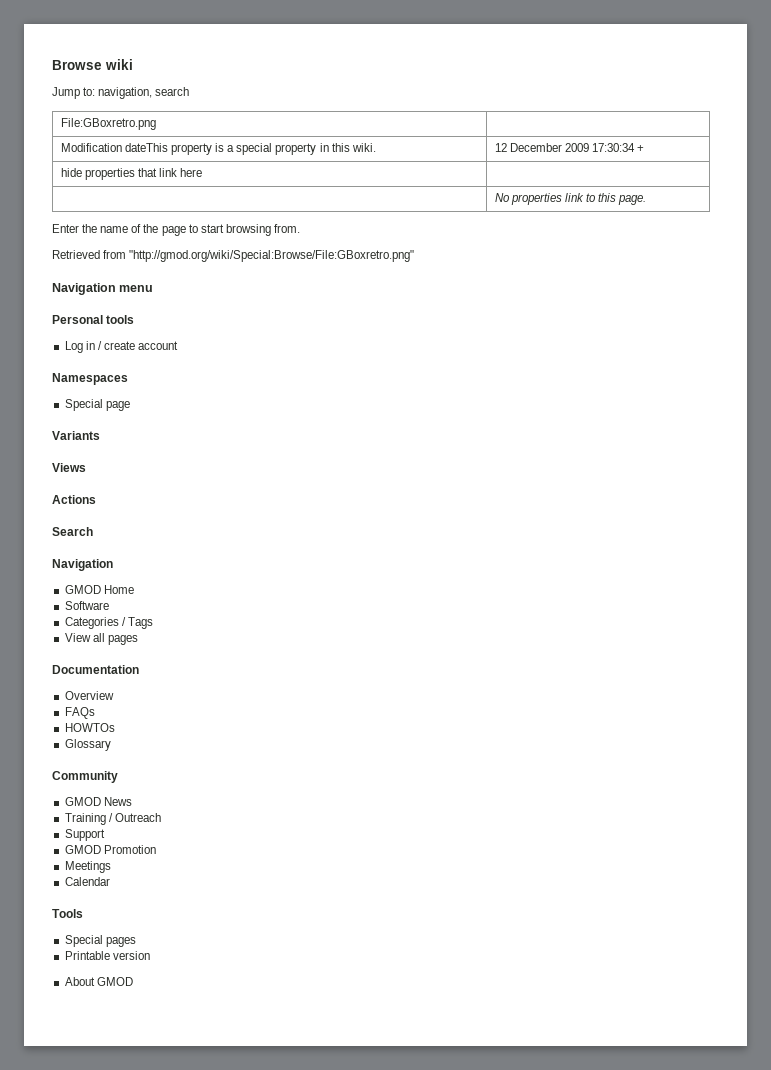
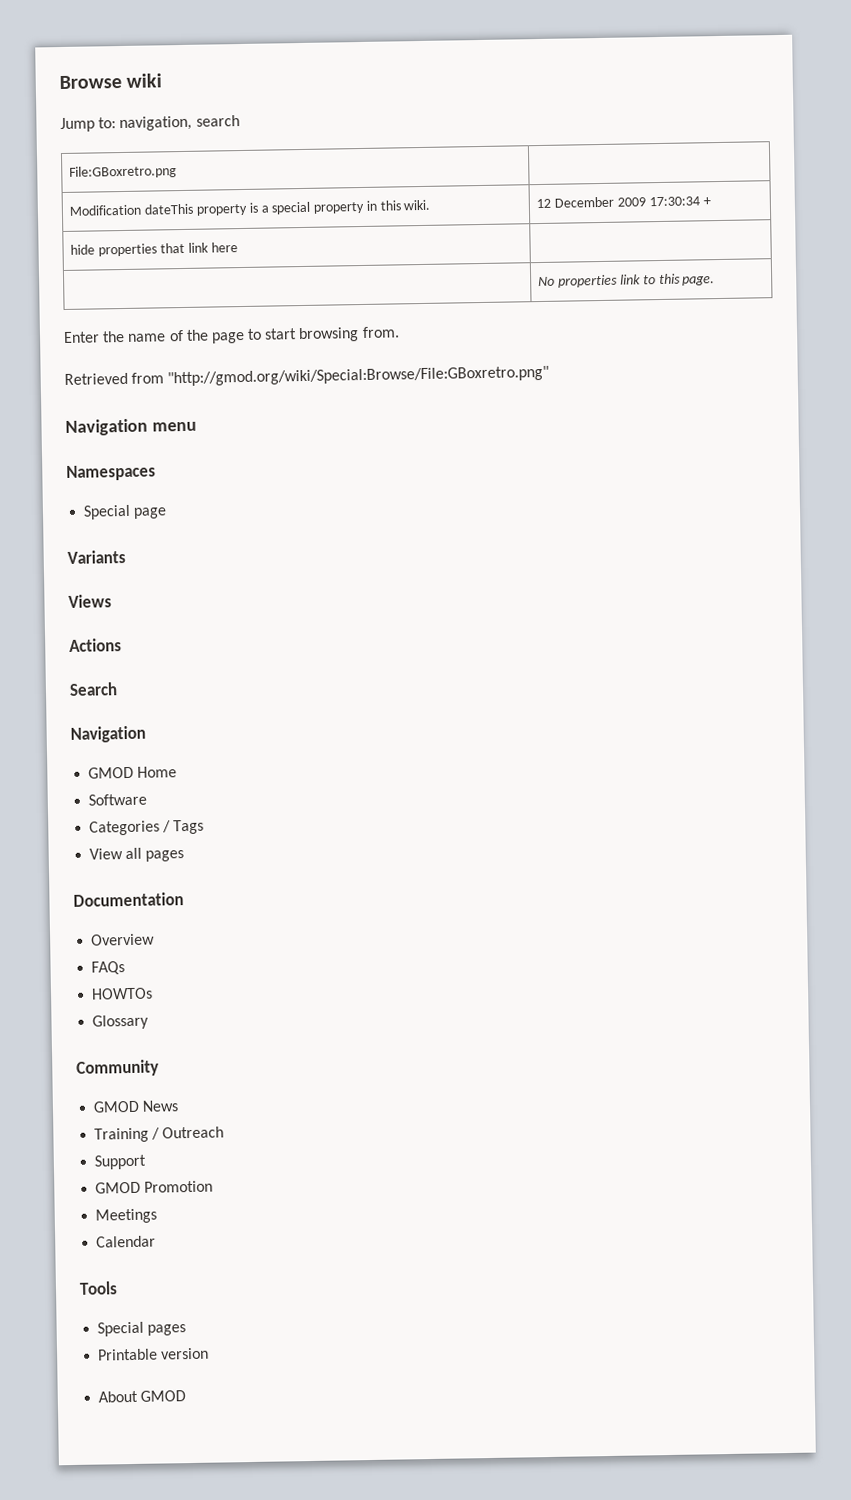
[52,315,135,324] [64,341,179,353] // Personal tools // Log in / create account -> (197, 426) none

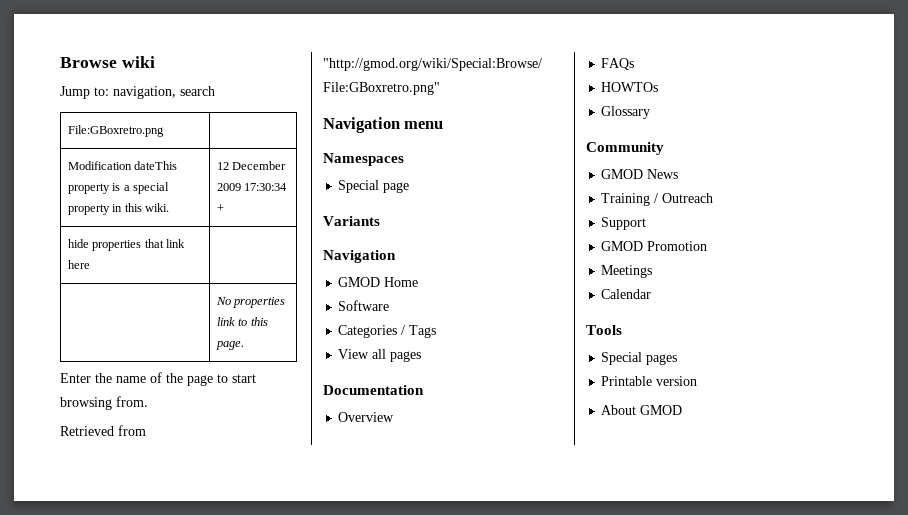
[68,594,112,608] [69,638,122,652] [69,682,118,696] // Views // Actions // Search -> (380, 221) none

